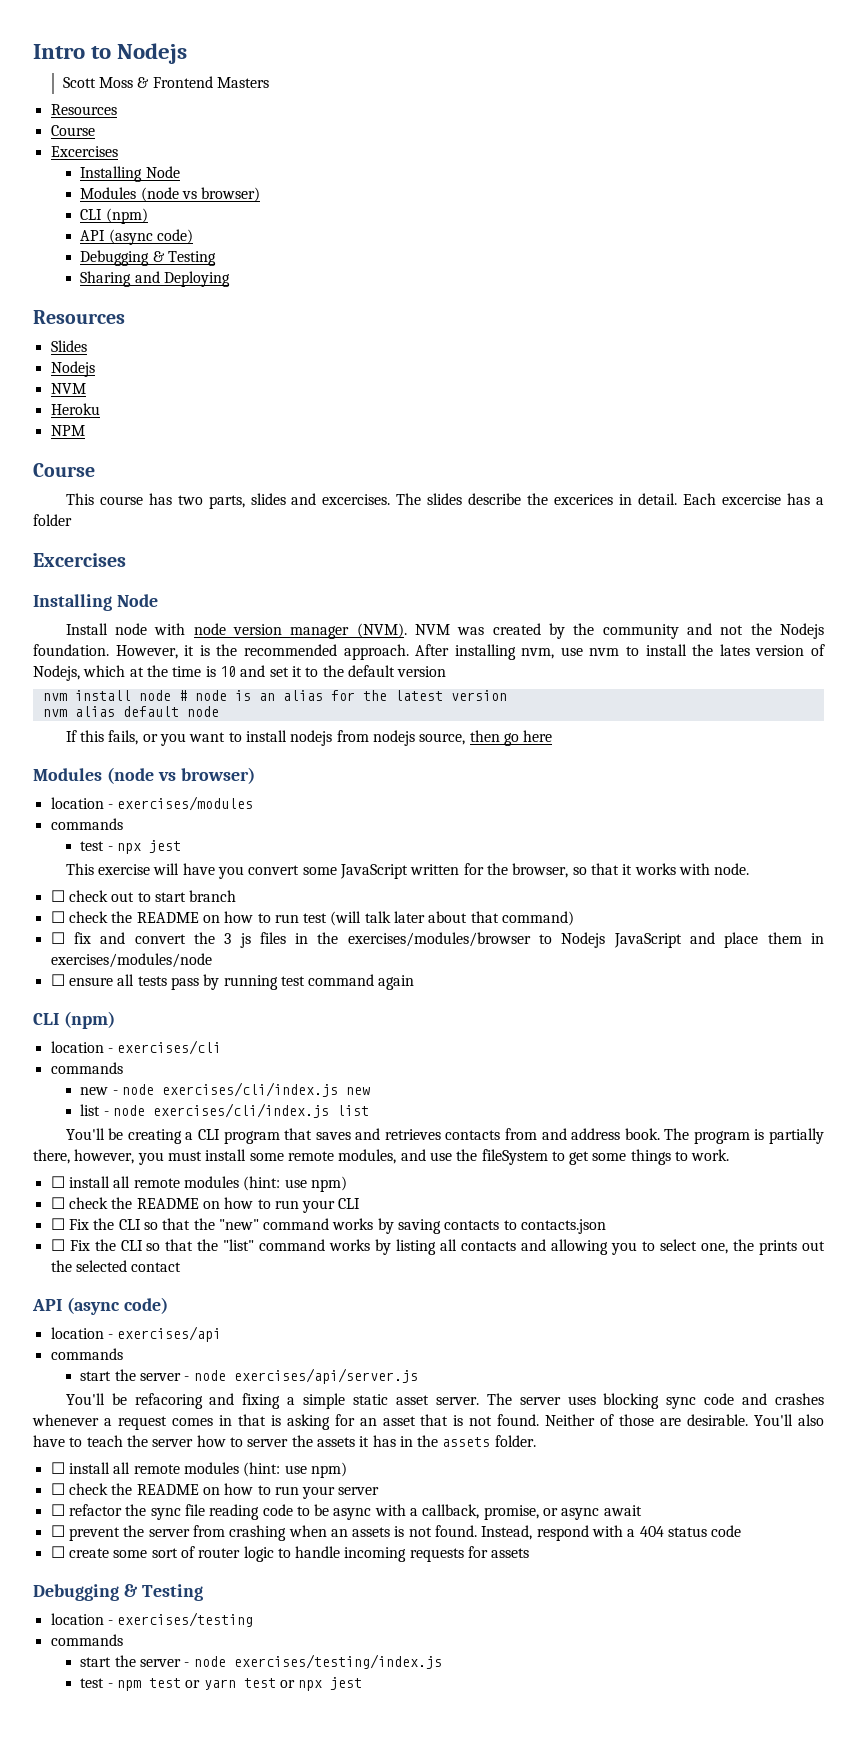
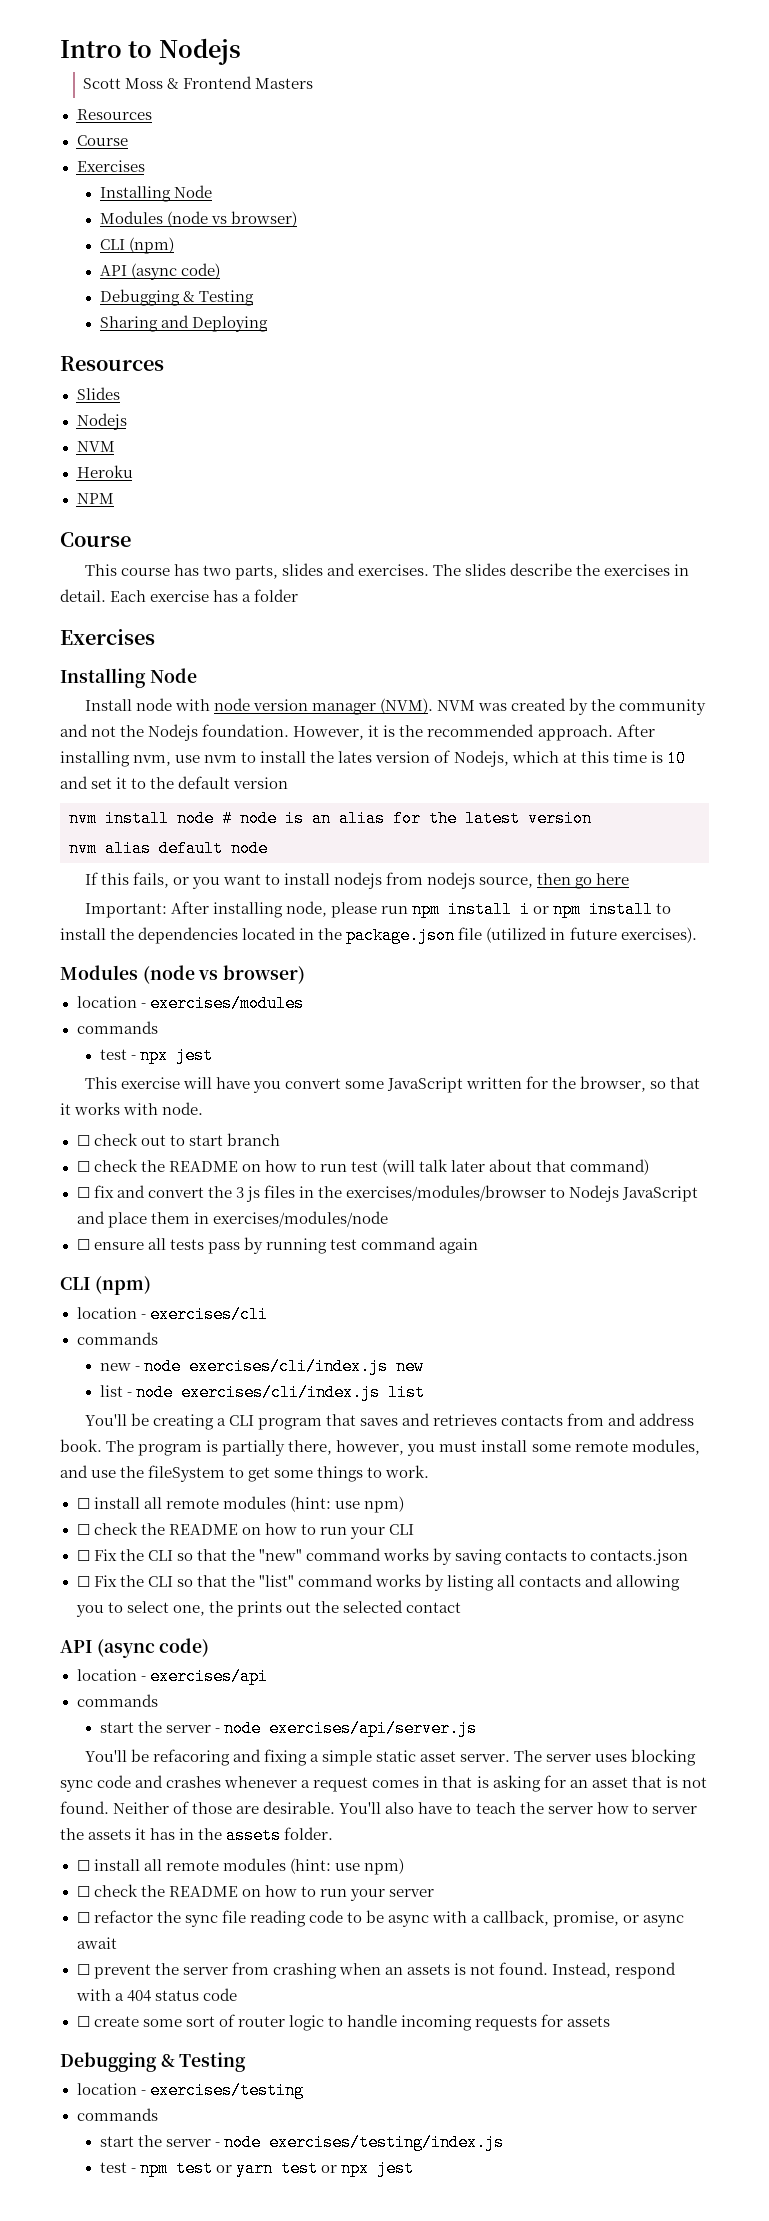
[50,146,118,157] Excercises -> [76,160,145,172] Exercises
[322,494,391,505] excercises. -> [357,564,429,576] exercises.
[554,494,614,505] excerices -> [604,564,671,576] exercises
[722,494,782,505] excercise -> [150,590,210,602] exercise
[33,553,126,567] Excercises -> [60,629,155,645] Exercises
[146,665,168,677] the -> [580,751,609,763] this
(553, 736) none -> [84,901,672,918] [60,927,697,944] // Important: After installing node, please run npm install i or npm install to install the dependencies located in the package.json file (utilized in future exercises).

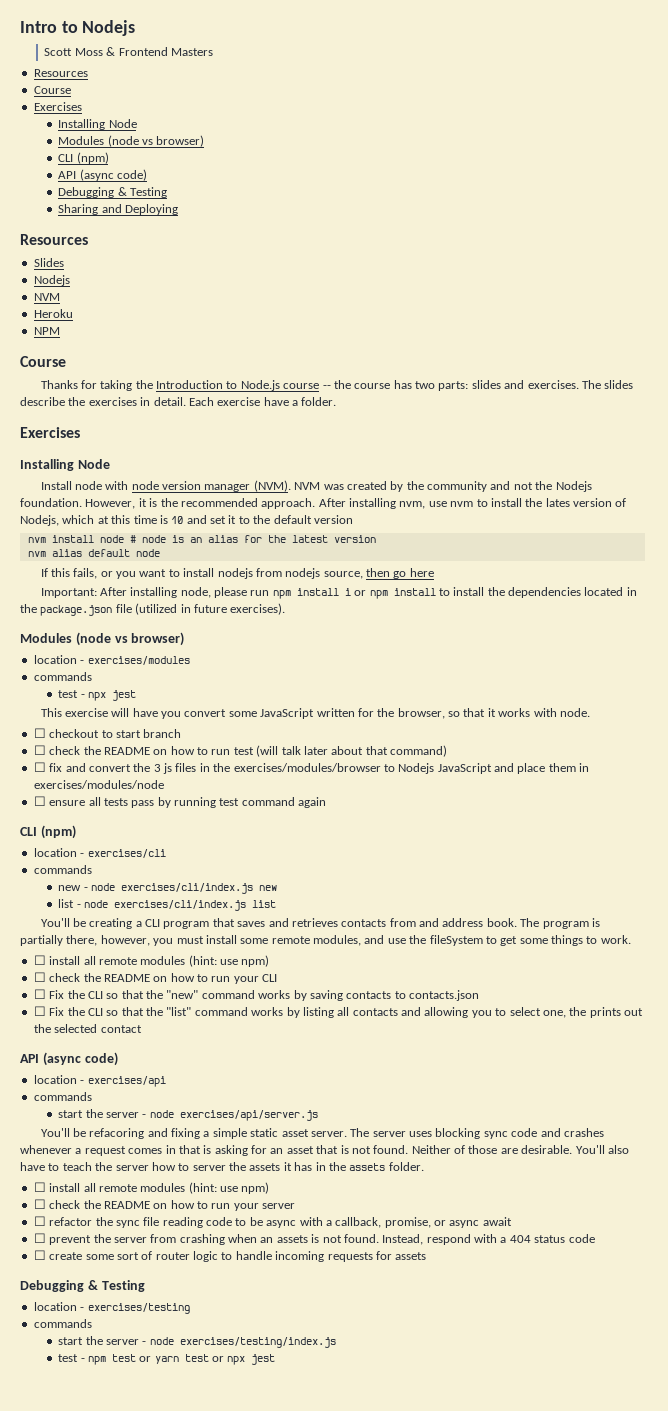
[84,564,117,576] This -> [40,380,351,391] Thanks for taking the Introduction to Node.js course -- the
[234,565,278,580] parts, -> [438,381,469,391] parts:
[213,589,299,602] has a folder -> [263,397,337,406] have a folder.
[93,1133,166,1146] check out -> [49,729,100,738] checkout

